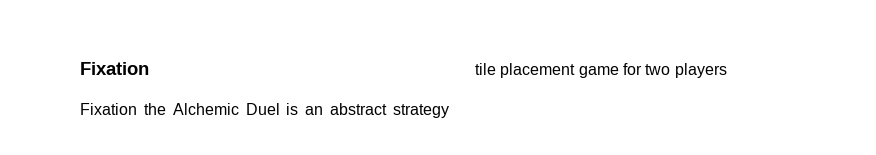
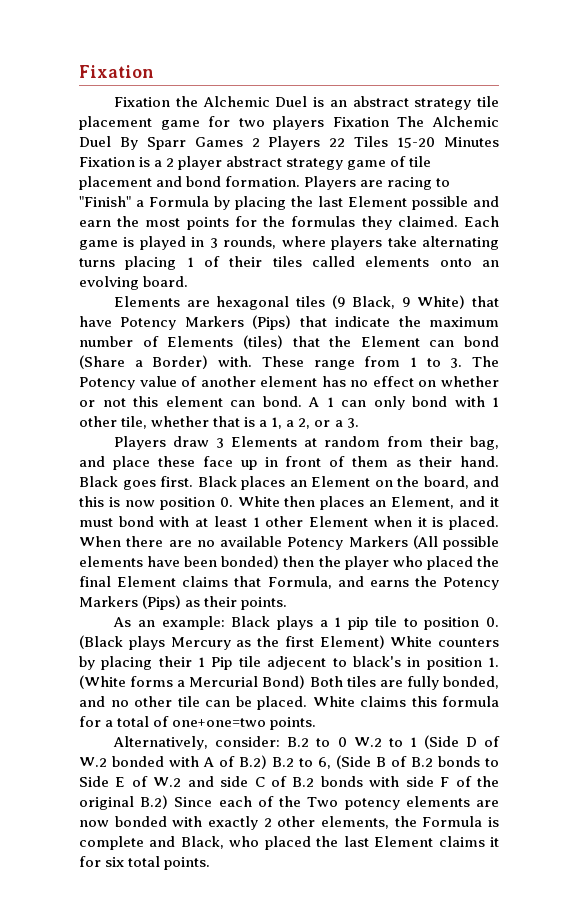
(727, 70) none -> [332,116,499,127] [79,136,500,150] [79,156,432,170] [79,176,451,190] [79,196,499,210] [79,216,500,230] [79,236,500,250] [79,256,499,270] [79,276,189,290] [114,295,499,310] [79,315,500,330] [79,335,499,349] [79,355,499,370] [79,376,499,390] [79,396,499,410] [79,416,359,429] [114,436,499,450] [79,456,500,470] [79,476,499,490] [79,496,500,510] [79,516,500,530] [79,535,499,550] [79,555,499,570] [79,576,499,590] [79,595,288,610] [113,616,500,630] [79,635,499,650] [79,656,500,670] [79,675,499,690] [79,696,499,710] [79,716,317,730] [113,735,501,750] [79,755,499,769] [79,776,500,787] [79,795,500,810] [79,816,500,830] [79,836,500,850] [79,856,211,870] Fixation The Alchemic Duel By Sparr Games 2 Players 22 Tiles 15-20 Minutes Fixation is a 2 player abstract strategy game of tile placement and bond formation. Players are racing to "Finish" a Formula by placing the last Element possible and earn the most points for the formulas they claimed. Each game is played in 3 rounds, where players take alternating turns placing 1 of their tiles called elements onto an evolving board. // Elements are hexagonal tiles (9 Black, 9 White) that have Potency Markers (Pips) that indicate the maximum number of Elements (tiles) that the Element can bond (Share a Border) with. These range from 1 to 3. The Potency value of another element has no effect on whether or not this element can bond. A 1 can only bond with 1 other tile, whether that is a 1, a 2, or a 3. // Players draw 3 Elements at random from their bag, and place these face up in front of them as their hand. Black goes first. Black places an Element on the board, and this is now position 0. White then places an Element, and it must bond with at least 1 other Element when it is placed. When there are no available Potency Markers (All possible elements have been bonded) then the player who placed the final Element claims that Formula, and earns the Potency Markers (Pips) as their points. // As an example: Black plays a 1 pip tile to position 0. (Black plays Mercury as the first Element) White counters by placing their 1 Pip tile adjecent to black's in position 1. (White forms a Mercurial Bond) Both tiles are fully bonded, and no other tile can be placed. White claims this formula for a total of one+one=two points. // Alternatively, consider: B.2 to 0 W.2 to 1 (Side D of W.2 bonded with A of B.2) B.2 to 6, (Side B of B.2 bonds to Side E of W.2 and side C of B.2 bonds with side F of the original B.2) Since each of the Two potency elements are now bonded with exactly 2 other elements, the Formula is complete and Black, who placed the last Element claims it for six total points.

